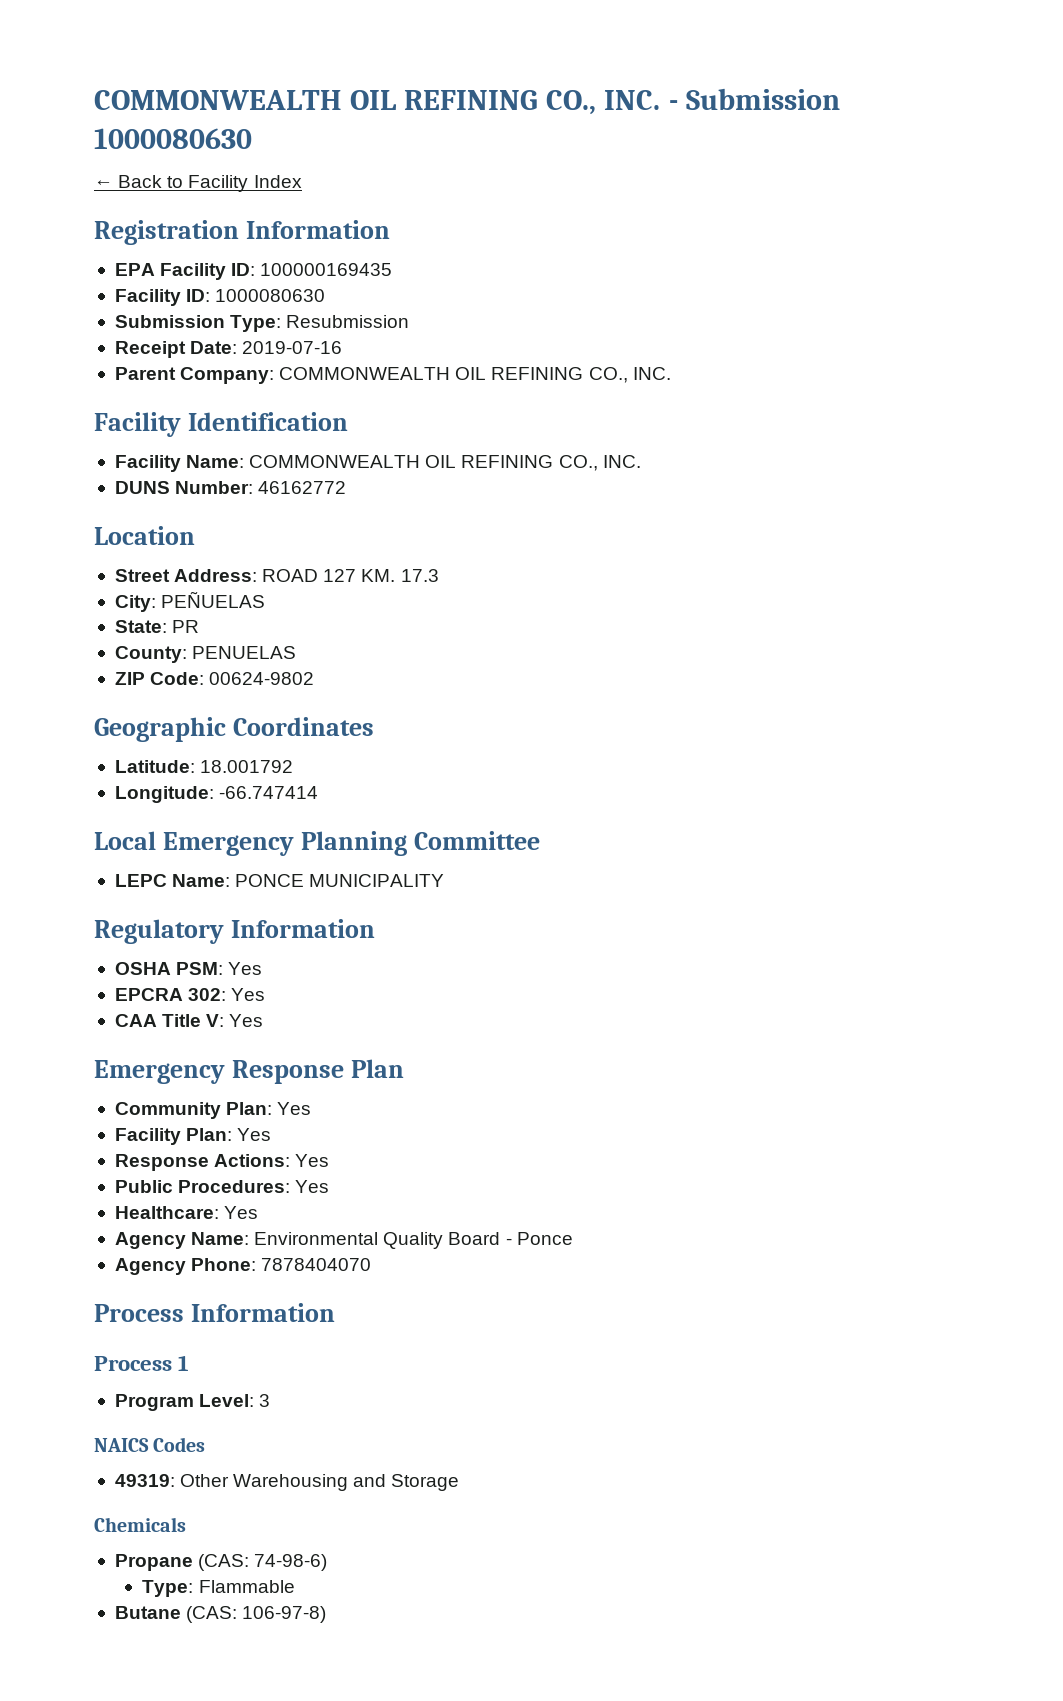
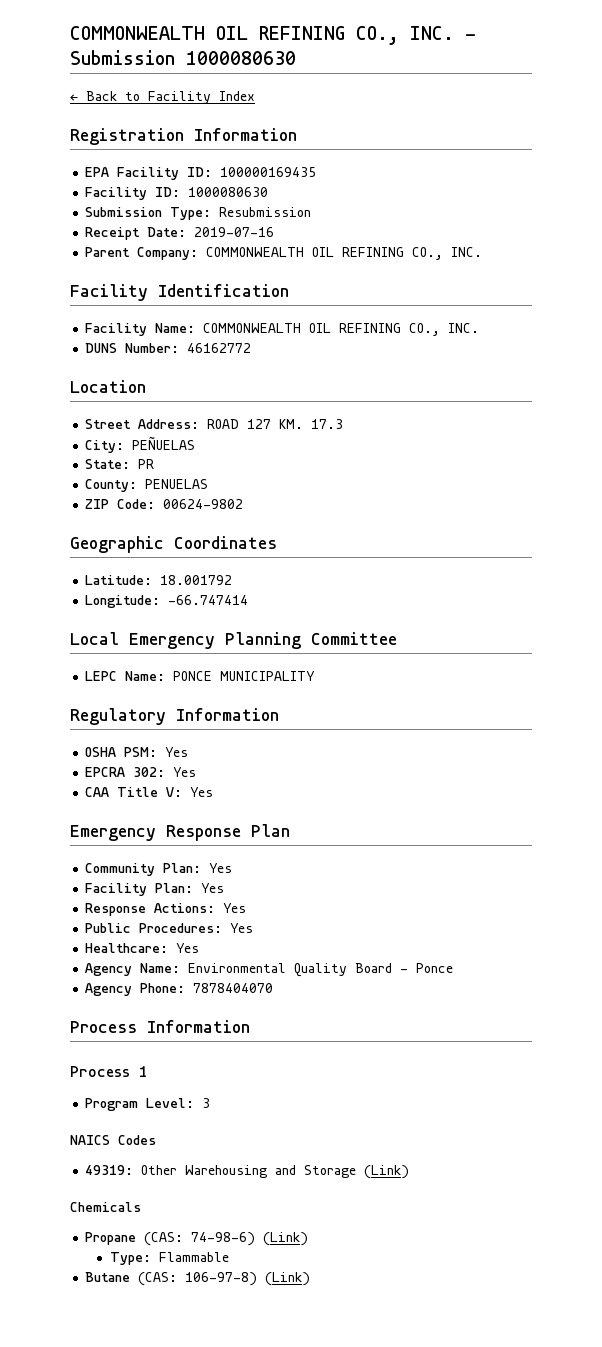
(460, 1482) none -> [364,1165,410,1179] (Link)
(328, 1562) none -> [263,1232,309,1246] (Link)
(327, 1614) none -> [265,1272,311,1286] (Link)

